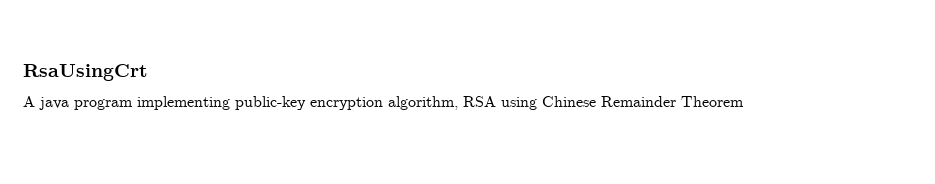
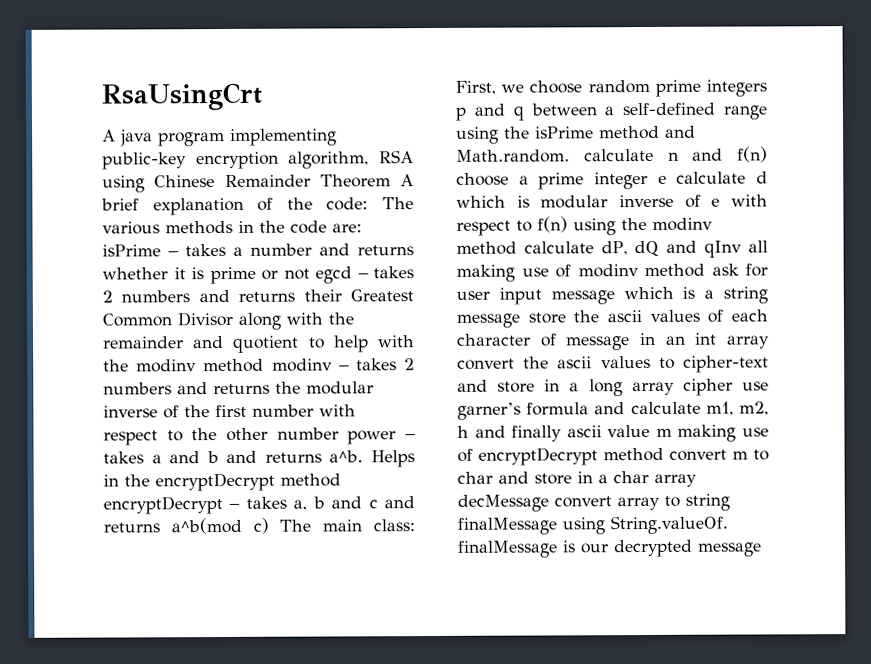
(744, 101) none -> [400,174,414,187] [101,197,414,216] [102,220,362,235] [102,243,414,257] [102,266,414,285] [102,289,414,303] [102,311,354,330] [103,335,415,353] [103,358,415,373] [103,381,374,395] [103,404,356,419] [103,427,416,446] [103,450,415,468] [103,472,341,492] [103,496,415,515] [103,517,416,535] [455,79,767,97] [455,102,768,121] [456,125,696,144] [456,146,768,163] [456,171,768,190] [456,194,768,209] [456,216,713,236] [456,240,768,258] [456,263,768,282] [456,286,768,305] [456,309,768,328] [457,332,770,351] [457,355,769,373] [457,378,769,397] [457,401,769,420] [457,424,769,442] [457,447,769,466] [457,470,697,487] [457,493,730,512] [457,515,728,535] [457,539,762,558] A brief explanation of the code: The various methods in the code are: isPrime – takes a number and returns whether it is prime or not egcd – takes 2 numbers and returns their Greatest Common Divisor along with the remainder and quotient to help with the modinv method modinv – takes 2 numbers and returns the modular inverse of the first number with respect to the other number power – takes a and b and returns a^b. Helps in the encryptDecrypt method encryptDecrypt – takes a, b and c and returns a^b(mod c) The main class: First, we choose random prime integers p and q between a self-defined range using the isPrime method and Math.random. calculate n and f(n) choose a prime integer e calculate d which is modular inverse of e with respect to f(n) using the modinv method calculate dP, dQ and qInv all making use of modinv method ask for user input message which is a string message store the ascii values of each character of message in an int array convert the ascii values to cipher-text and store in a long array cipher use garner’s formula and calculate m1, m2, h and finally ascii value m making use of encryptDecrypt method convert m to char and store in a char array decMessage convert array to string finalMessage using String.valueOf. finalMessage is our decrypted message

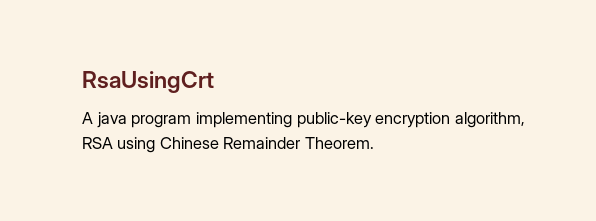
[319,174,414,188] [101,197,414,216] [102,220,362,235] [102,243,414,257] [102,266,414,285] [102,289,414,303] [102,311,354,330] [103,335,415,353] [103,358,415,373] [103,381,374,395] [103,404,356,419] [103,427,416,446] [103,450,415,468] [103,472,341,492] [103,496,415,515] [103,517,416,535] [455,79,767,97] [455,102,768,121] [456,125,696,144] [456,146,768,163] [456,171,768,190] [456,194,768,209] [456,216,713,236] [456,240,768,258] [456,263,768,282] [456,286,768,305] [456,309,768,328] [457,332,770,351] [457,355,769,373] [457,378,769,397] [457,401,769,420] [457,424,769,442] [457,447,769,466] [457,470,697,487] [457,493,730,512] [457,515,728,535] [457,539,762,558] Theorem A brief explanation of the code: The various methods in the code are: isPrime – takes a number and returns whether it is prime or not egcd – takes 2 numbers and returns their Greatest Common Divisor along with the remainder and quotient to help with the modinv method modinv – takes 2 numbers and returns the modular inverse of the first number with respect to the other number power – takes a and b and returns a^b. Helps in the encryptDecrypt method encryptDecrypt – takes a, b and c and returns a^b(mod c) The main class: First, we choose random prime integers p and q between a self-defined range using the isPrime method and Math.random. calculate n and f(n) choose a prime integer e calculate d which is modular inverse of e with respect to f(n) using the modinv method calculate dP, dQ and qInv all making use of modinv method ask for user input message which is a string message store the ascii values of each character of message in an int array convert the ascii values to cipher-text and store in a long array cipher use garner’s formula and calculate m1, m2, h and finally ascii value m making use of encryptDecrypt method convert m to char and store in a char array decMessage convert array to string finalMessage using String.valueOf. finalMessage is our decrypted message -> [304,137,374,149] Theorem.

